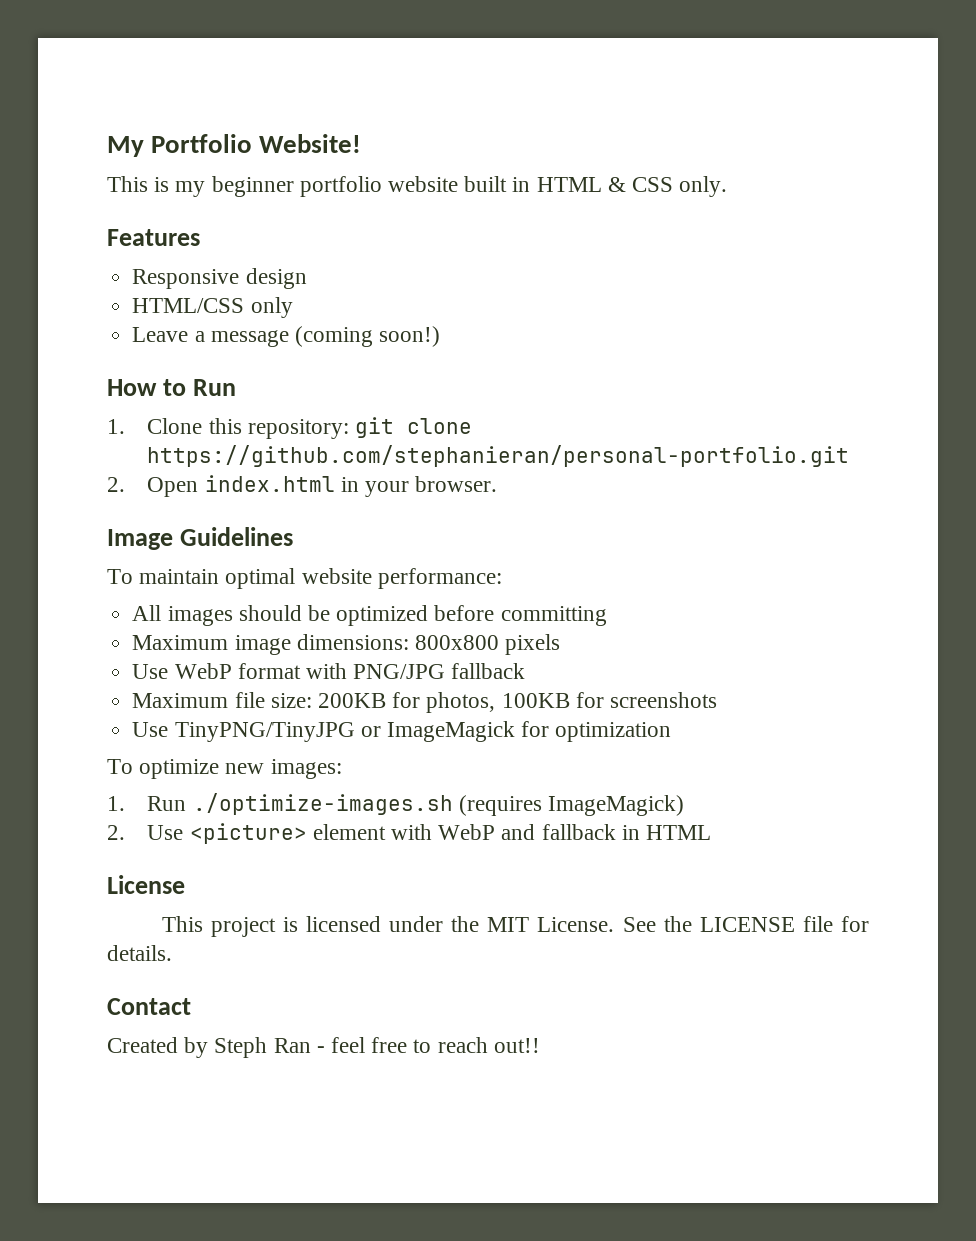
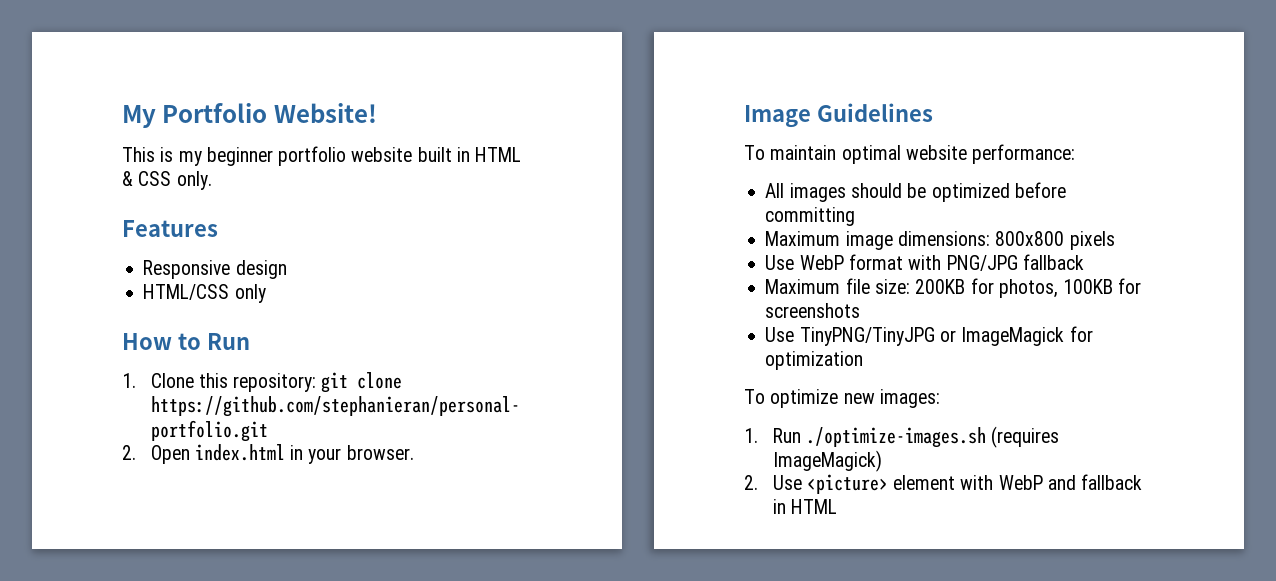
[132,326,441,347] // Leave a message (coming soon!) -> (266, 293) none
[107,875,185,894] [161,916,870,937] [107,945,172,961] [107,998,191,1015] [107,1037,540,1058] // License // This project is licensed under the MIT License. See the LICENSE file for details. // Contact // Created by Steph Ran - feel free to reach out!! -> (837, 506) none

